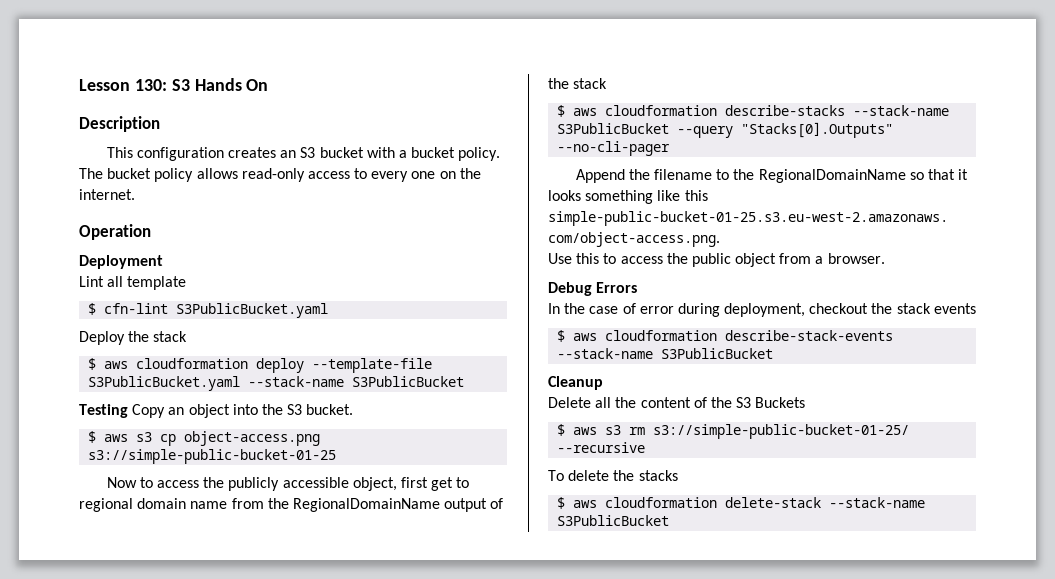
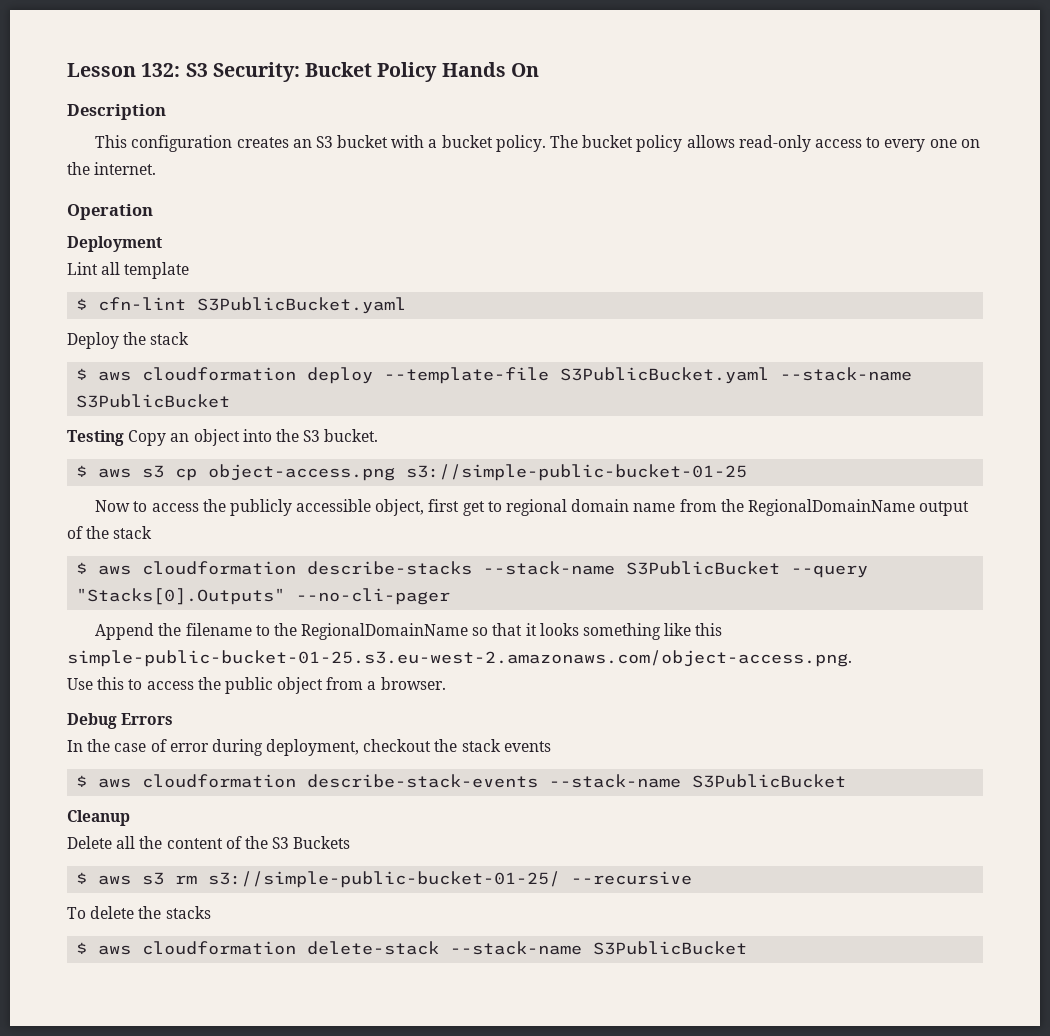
[134,79,190,91] 130: S3 -> [141,62,438,82] 132: S3 Security: Bucket Policy

